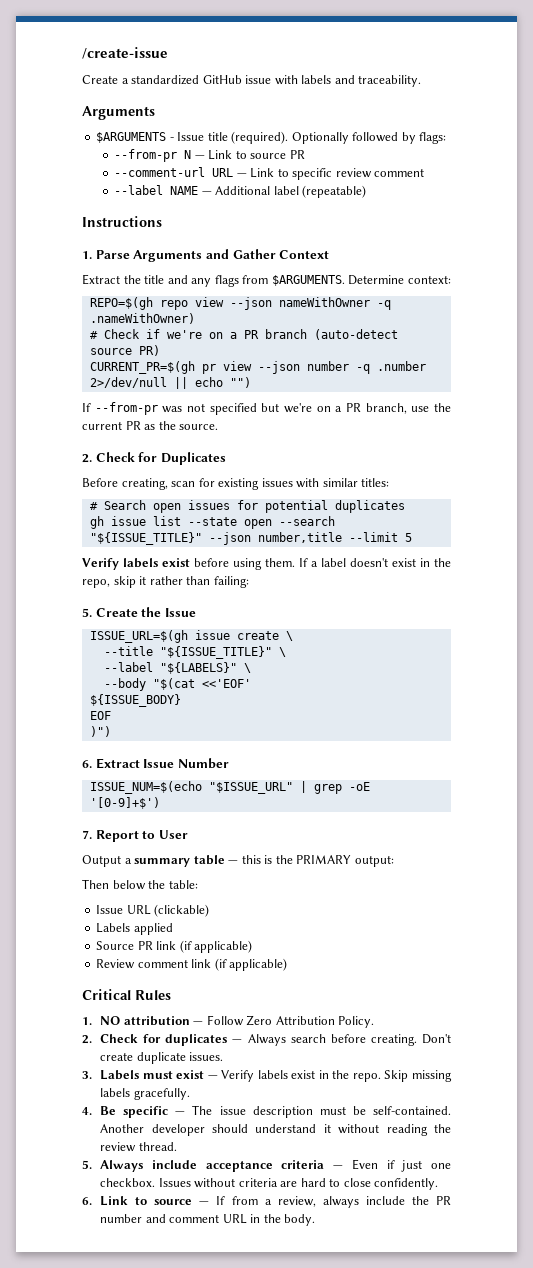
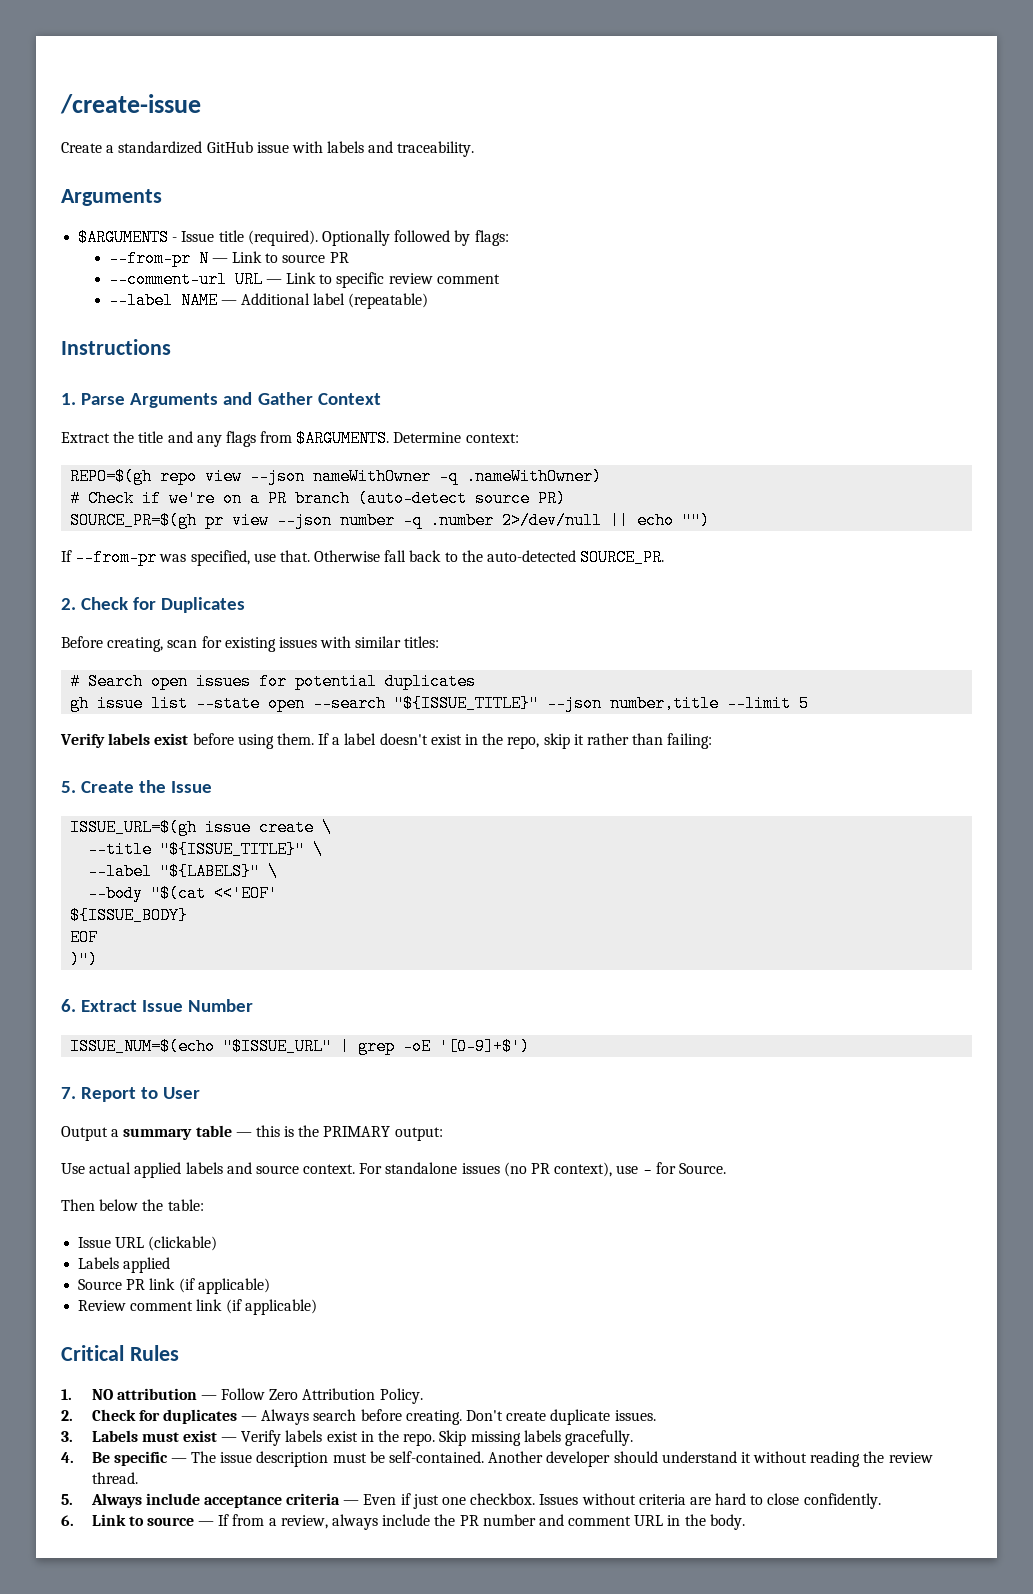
[89,361,195,374] CURRENT_PR=$(gh -> [70,512,198,529] SOURCE_PR=$(gh
[187,403,452,415] [82,421,219,430] not specified but we're on a PR branch, use the current PR as the source. -> [190,549,665,566] specified, use that. Otherwise fall back to the auto-detected SOURCE_PR.
(394, 861) none -> [61,1162,726,1178] // Use actual applied labels and source context. For standalone issues (no PR context), use — for Source.

